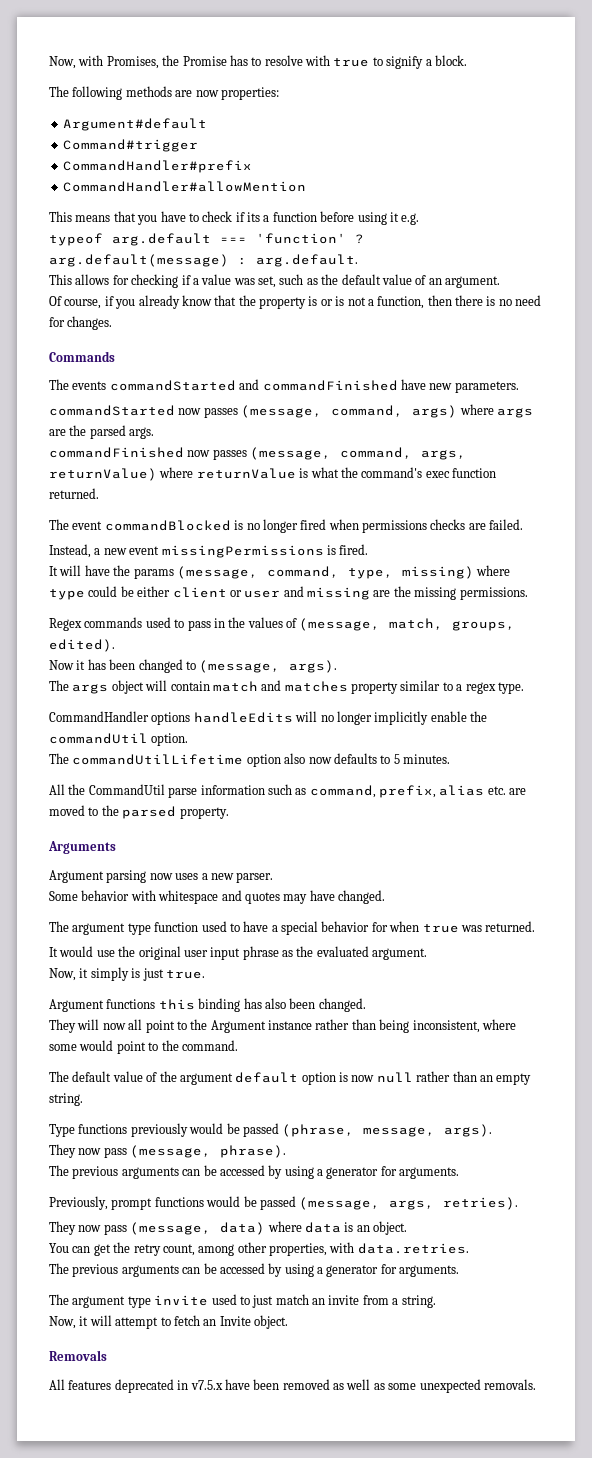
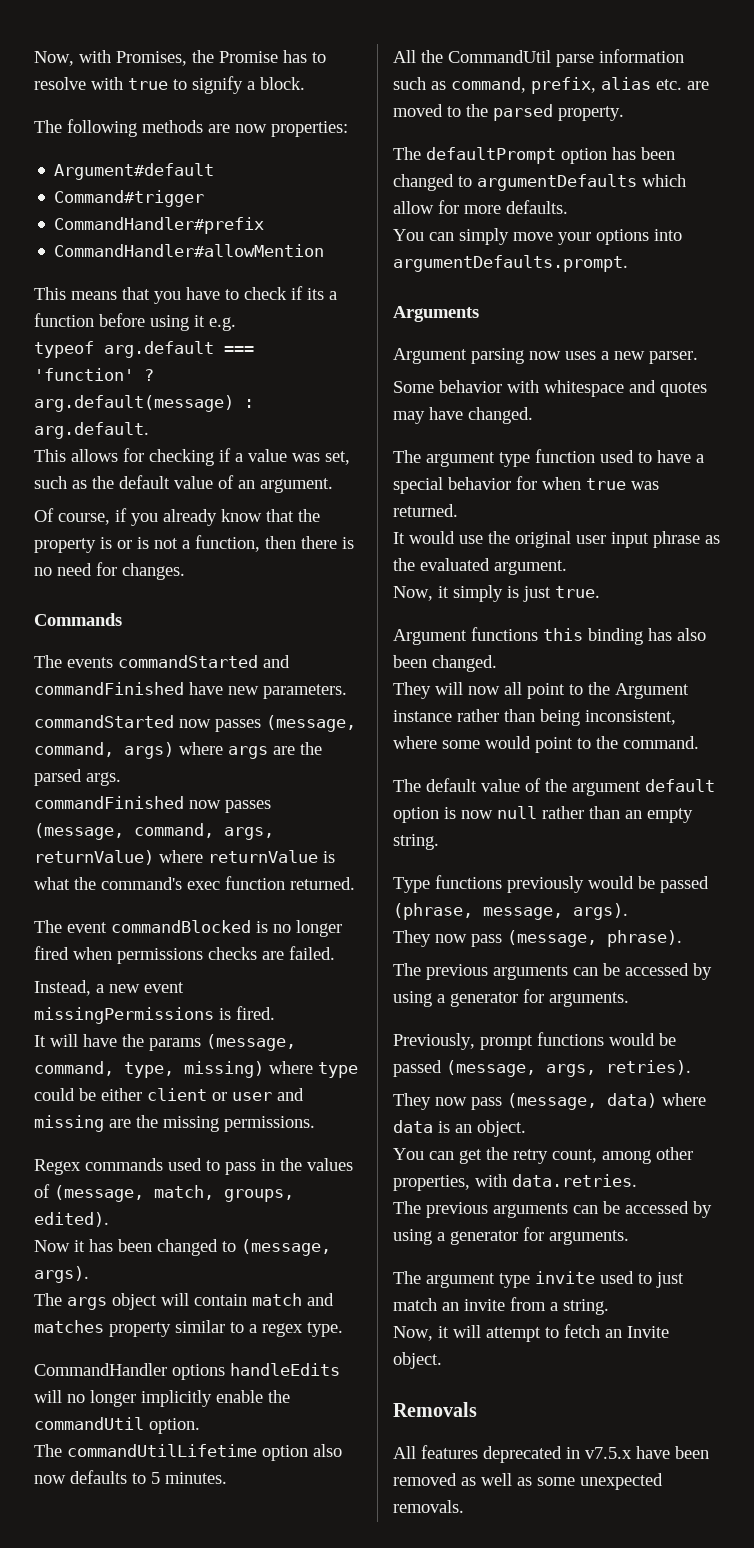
(229, 813) none -> [393,147,675,164] [393,174,686,191] [393,200,568,214] [393,228,682,245] [393,255,628,272] // The defaultPrompt option has been changed to argumentDefaults which allow for more defaults. // You can simply move your options into argumentDefaults.prompt.

